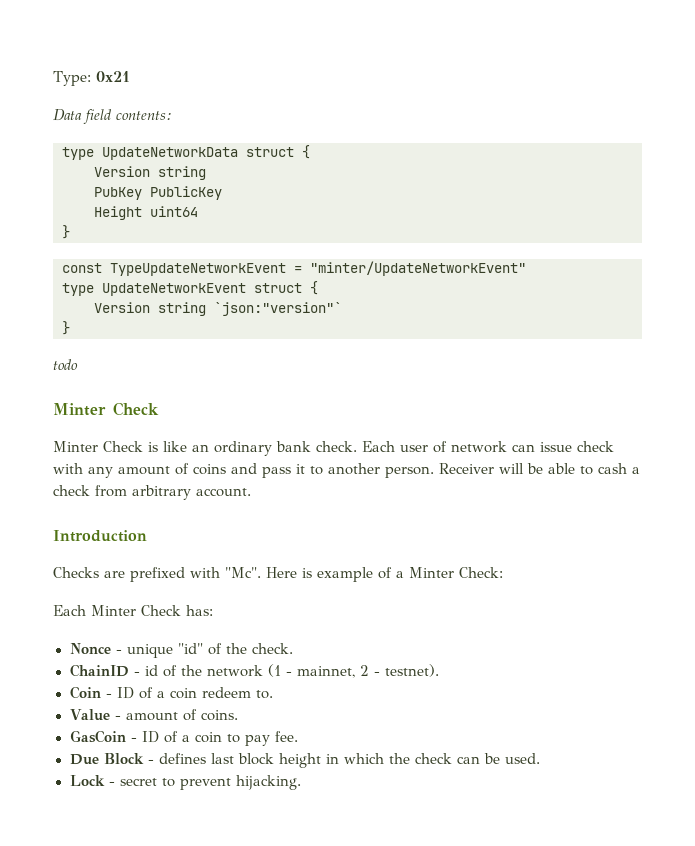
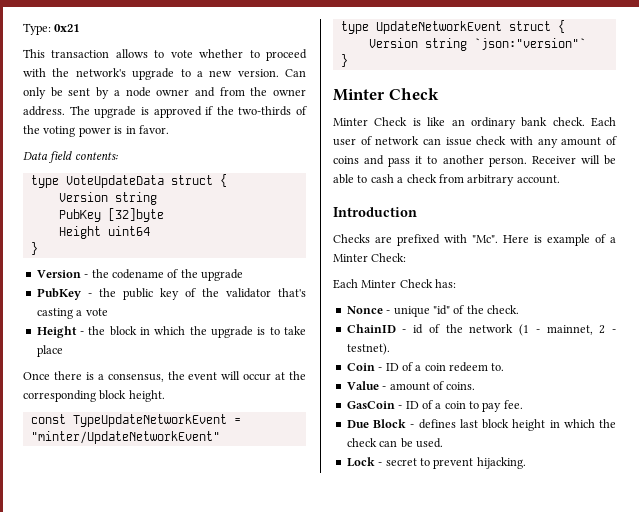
(130, 76) none -> [23,49,307,61] [23,68,306,80] [23,87,306,99] [23,106,307,118] [23,125,169,137] // This transaction allows to vote whether to proceed with the network's upgrade to a new version. Can only be sent by a node owner and from the owner address. The upgrade is approved if the two-thirds of the voting power is in favor.
[102,147,238,160] UpdateNetworkData -> [65,175,164,188] VoteUpdateData
[150,186,222,200] PublicKey -> [107,208,164,222] [32]byte
(70, 232) none -> [36,269,243,281] [36,288,306,300] [36,308,108,319] [36,326,306,338] [36,345,63,357] [23,371,306,382] [23,390,165,402] // Version - the codename of the upgrade // PubKey - the public key of the validator that's casting a vote // Height - the block in which the upgrade is to take place // Once there is a consensus, the event will occur at the corresponding block height.
[53,359,78,370] // todo -> (348, 60) none

